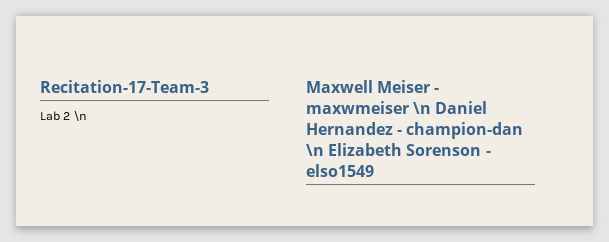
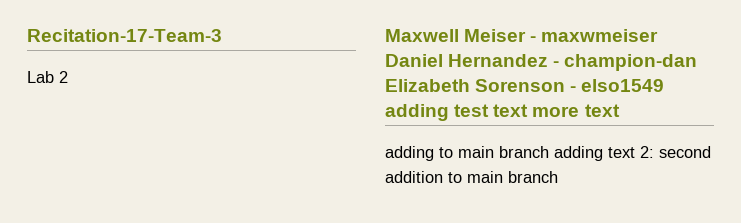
[73,110,87,121] \n -> (68, 77) none
[413,102,432,114] \n -> (659, 35) none
[306,144,324,156] \n -> (698, 62) none
(374, 170) none -> [385,104,620,121] [385,146,711,161] [385,171,558,183] adding test text more text // adding to main branch adding text 2: second addition to main branch

